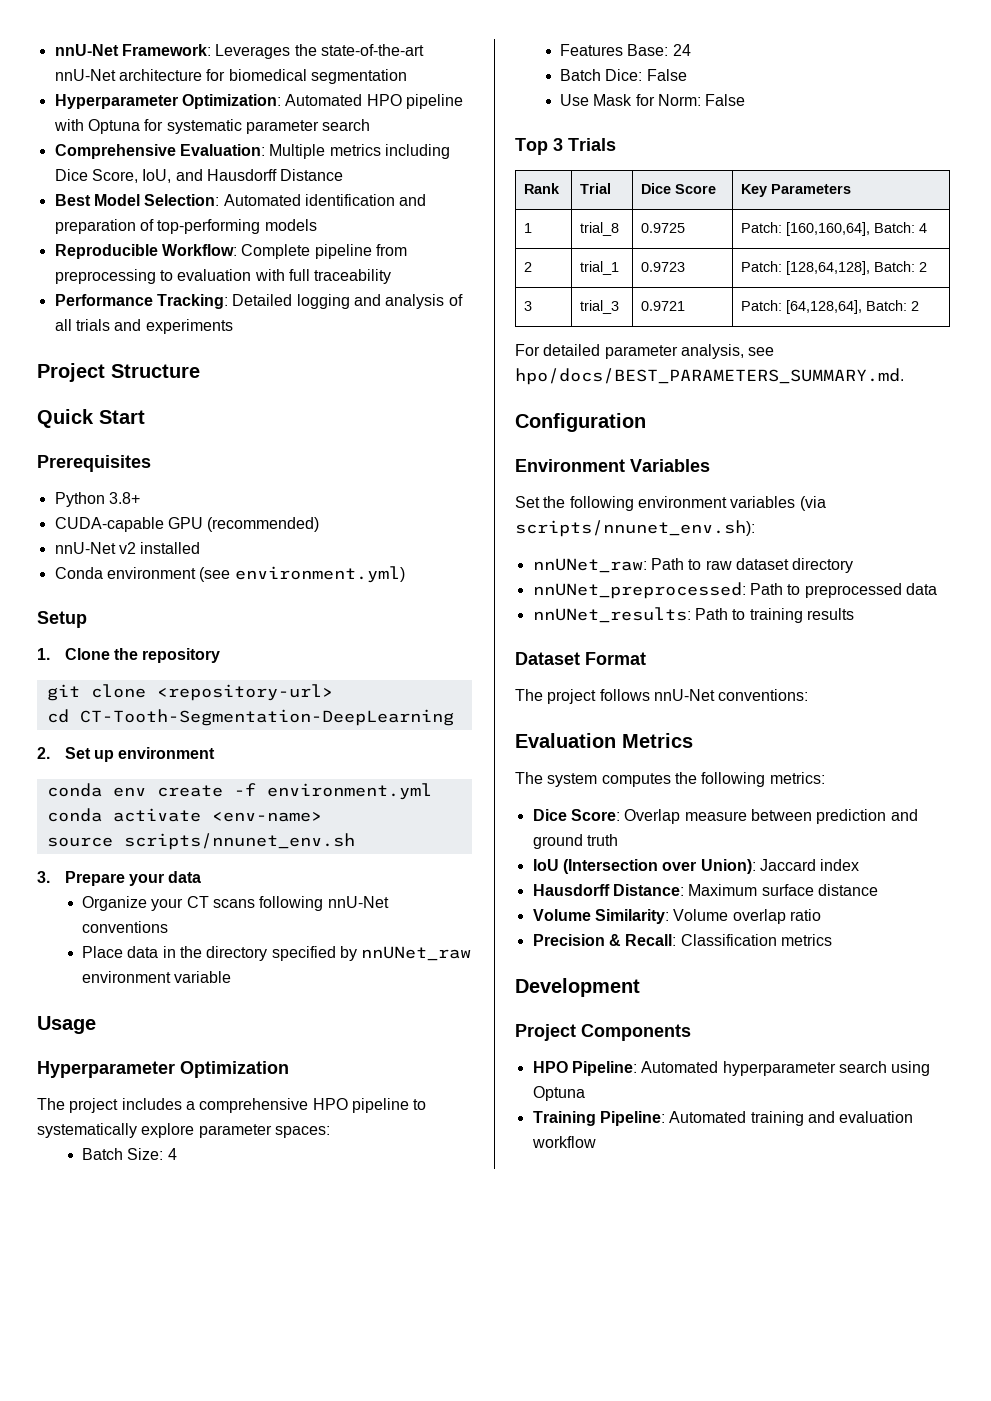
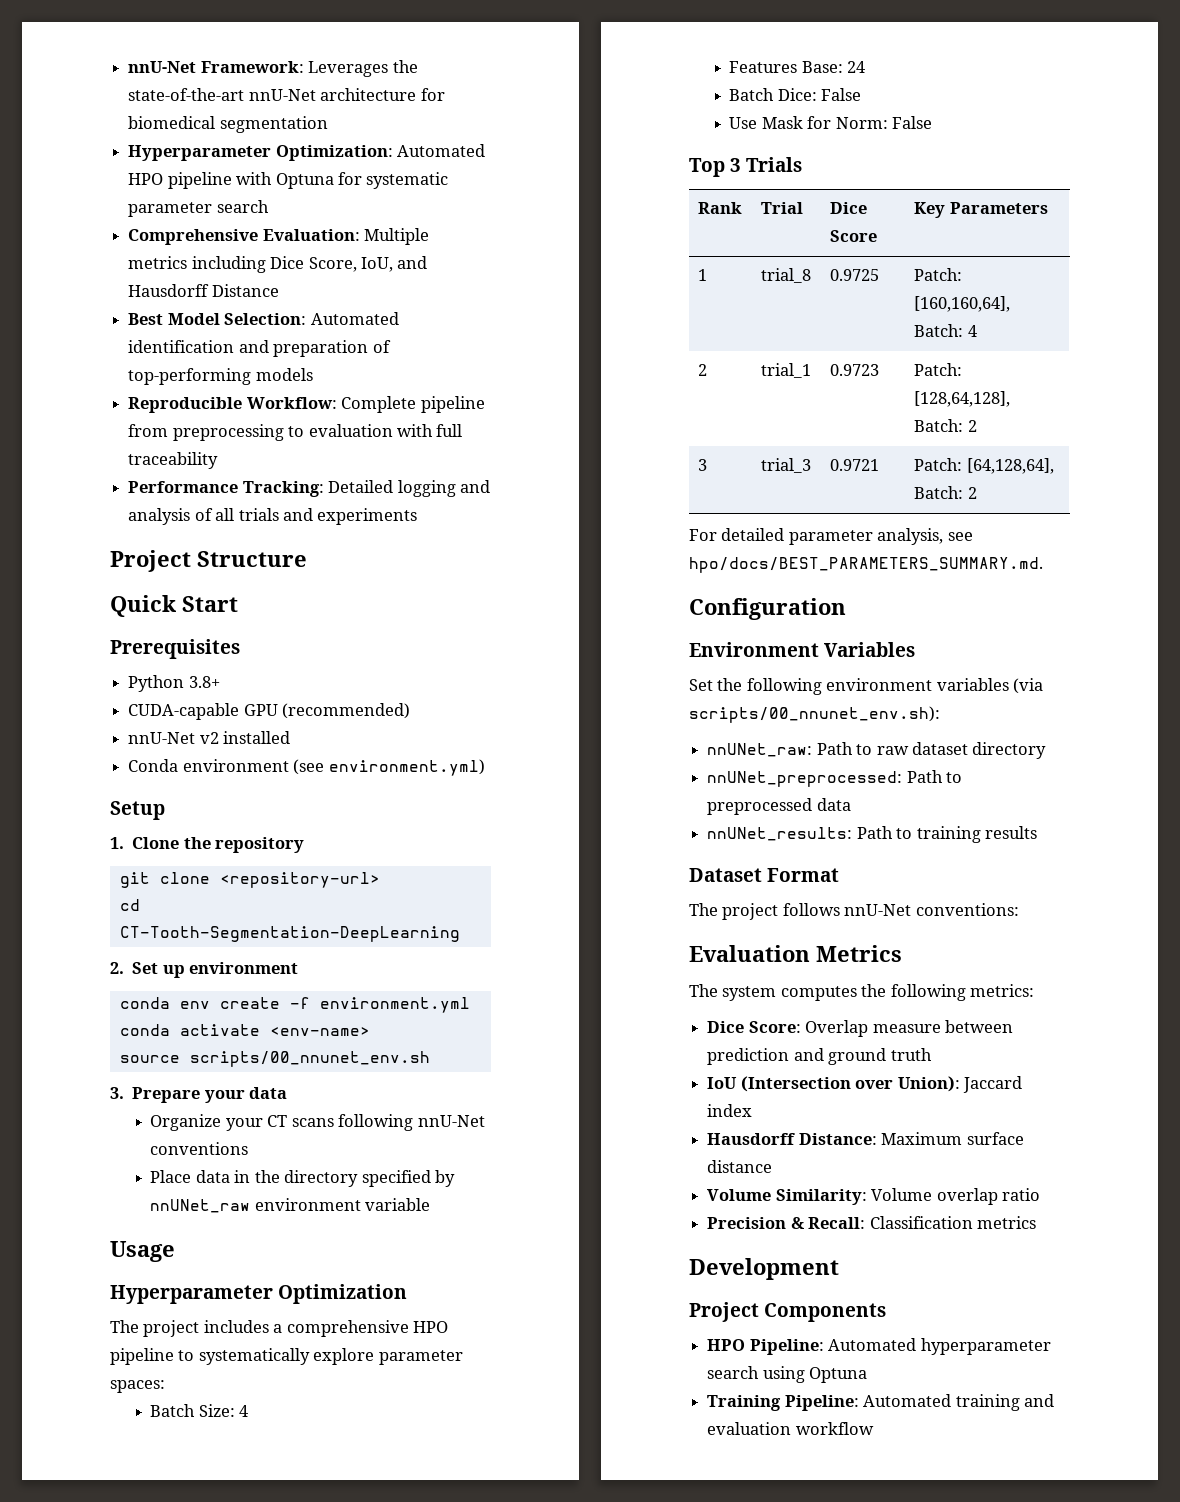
[123,833,355,850] scripts/nnunet_env.sh -> [189,1051,430,1067] scripts/00_nnunet_env.sh
[515,520,755,537] scripts/nnunet_env.sh): -> [689,706,940,723] scripts/00_nnunet_env.sh):

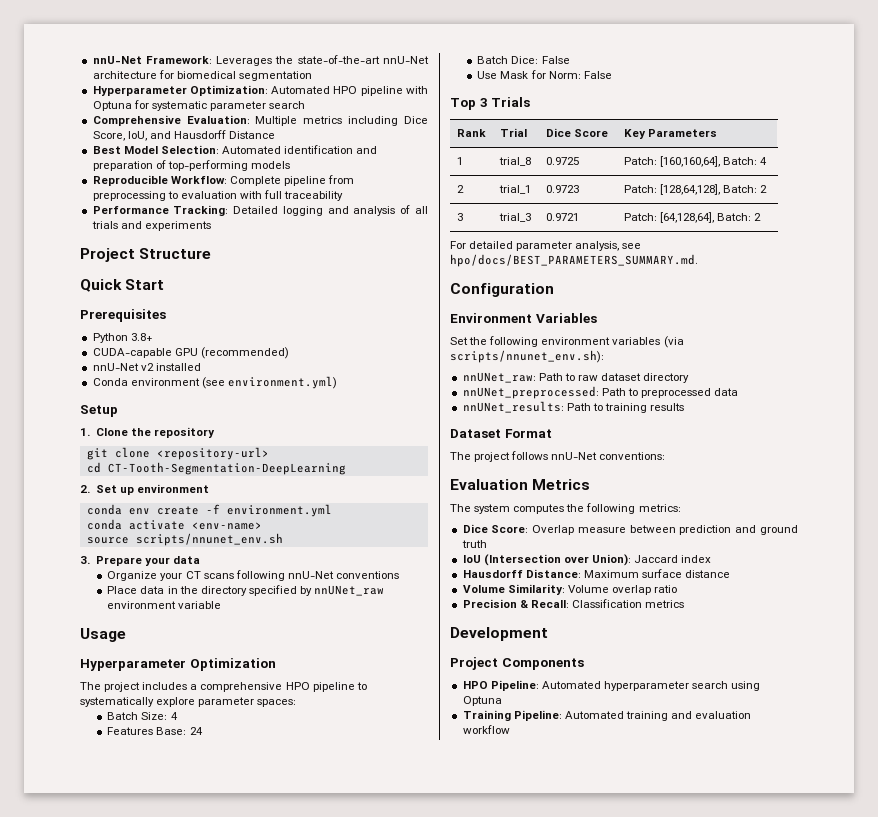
[189,1051,430,1067] scripts/00_nnunet_env.sh -> [135,533,283,546] scripts/nnunet_env.sh
[689,706,940,723] scripts/00_nnunet_env.sh): -> [450,350,604,363] scripts/nnunet_env.sh):

